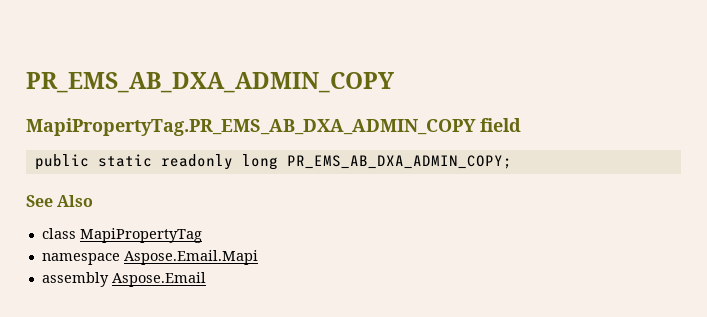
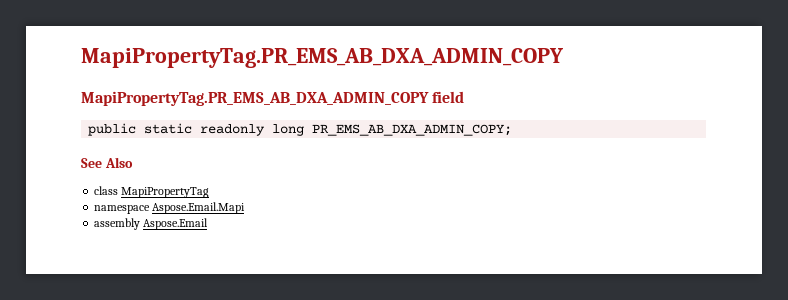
[26,72,394,93] PR_EMS_AB_DXA_ADMIN_COPY -> [81,48,564,68] MapiPropertyTag.PR_EMS_AB_DXA_ADMIN_COPY

